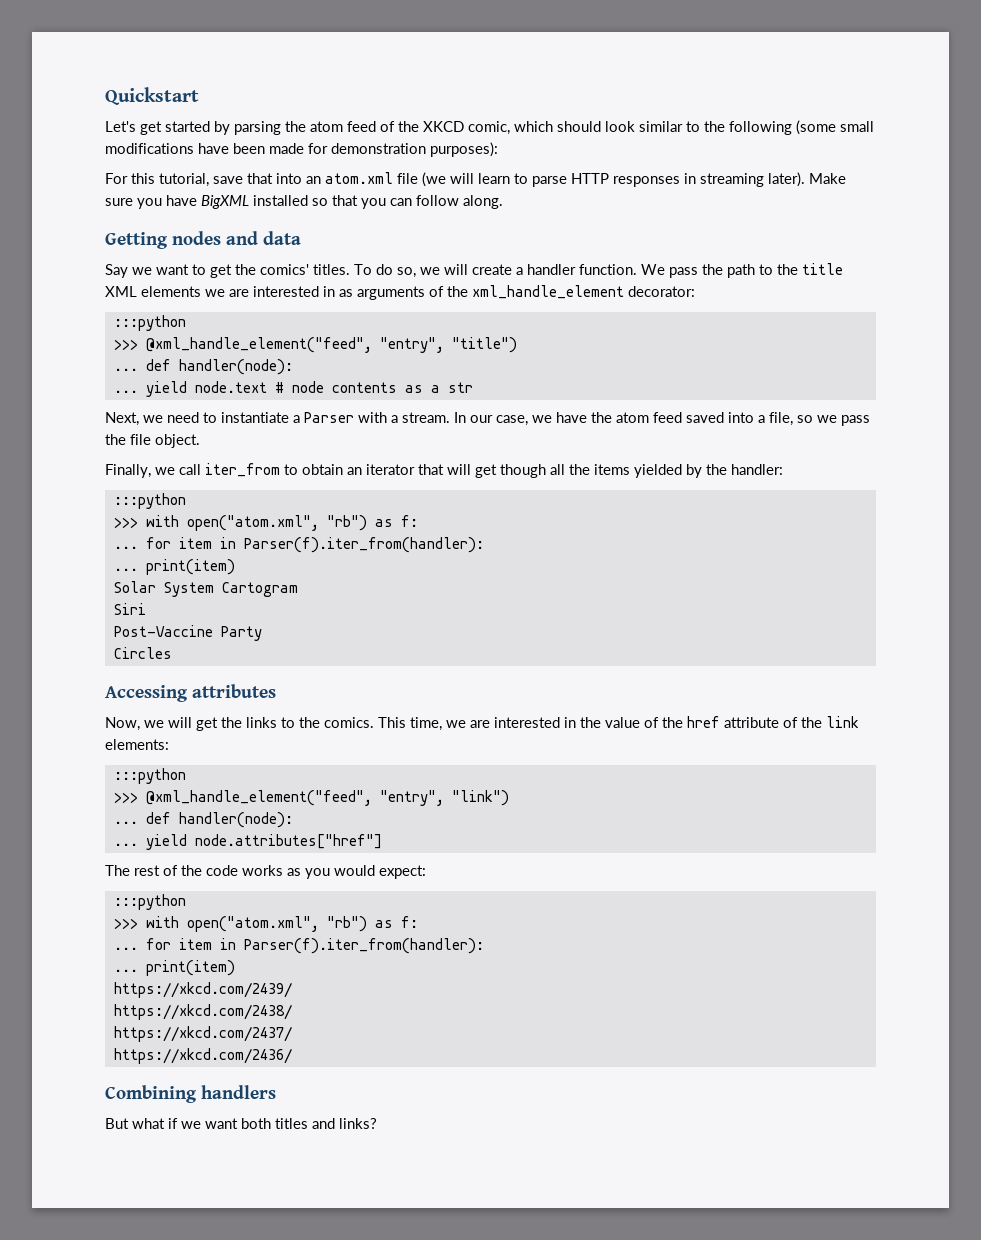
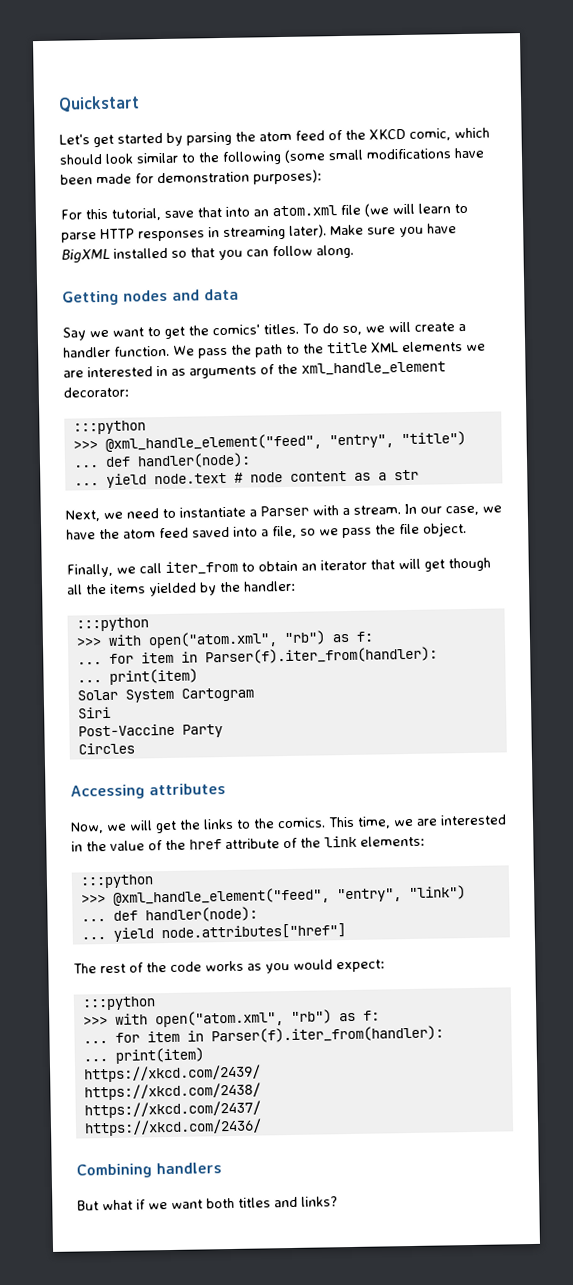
[331,382,397,393] contents -> [289,470,347,482] content

